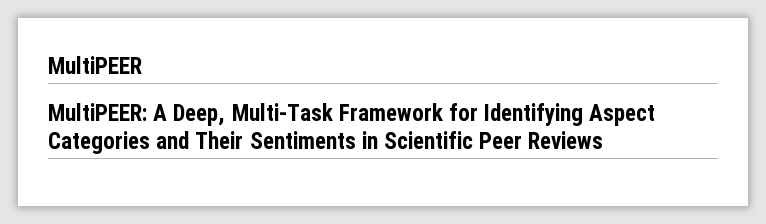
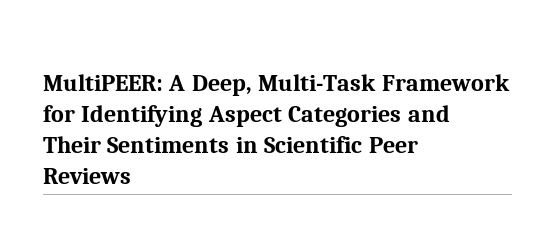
[48,56,142,74] MultiPEER // -> (43, 82) none

